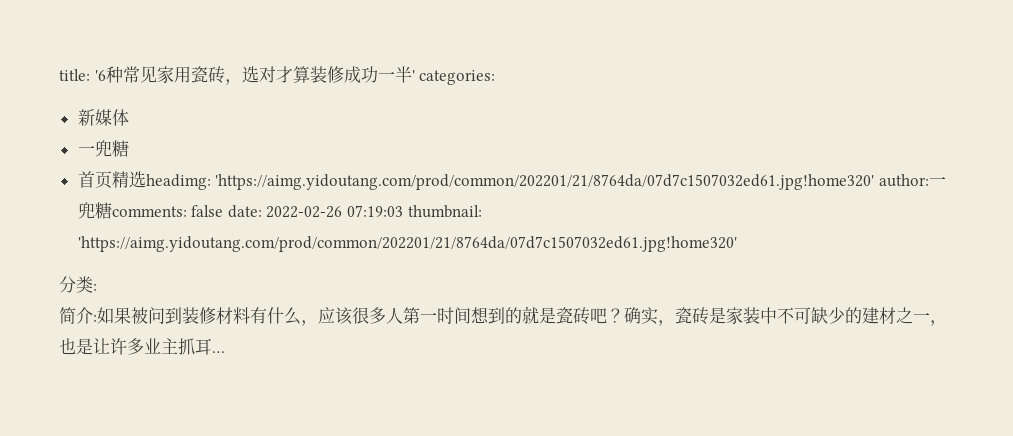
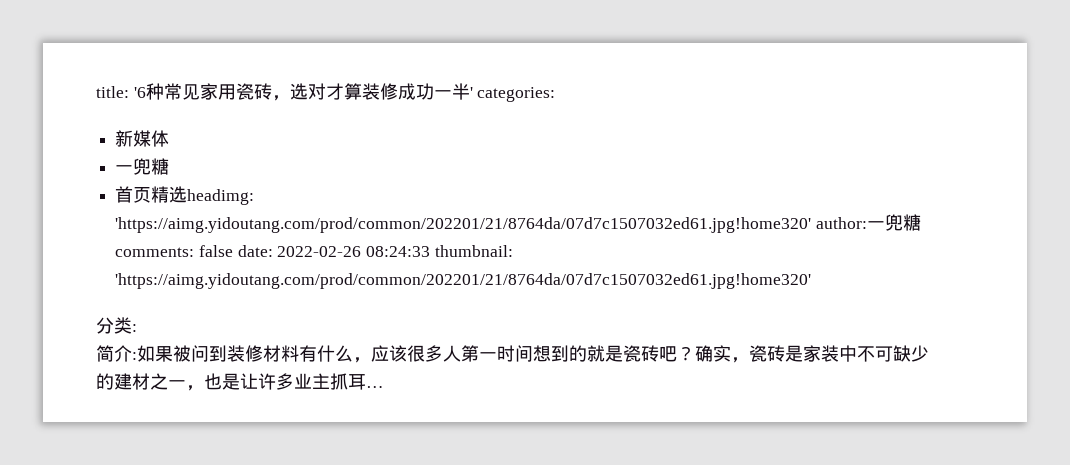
[347,205,404,217] 07:19:03 -> [366,246,431,257] 08:24:33

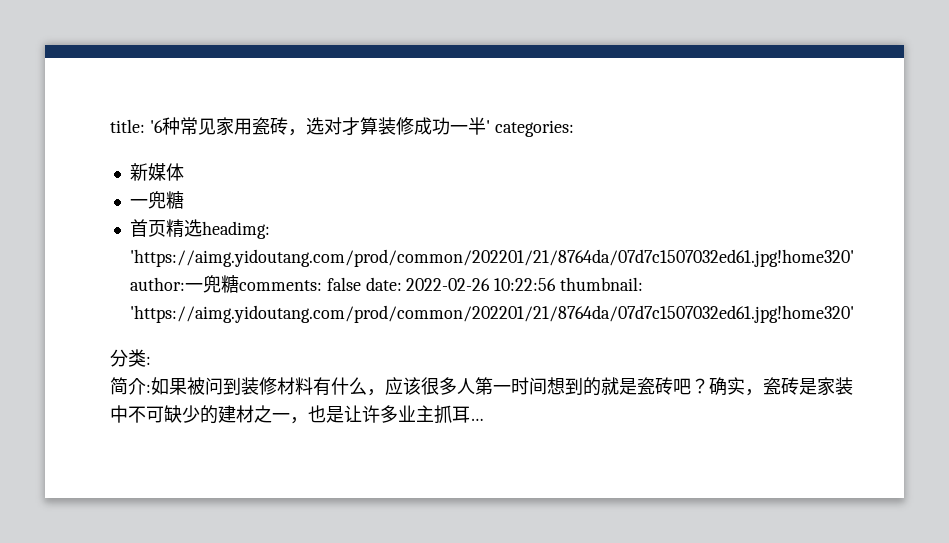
[366,246,431,257] 08:24:33 -> [494,278,557,291] 10:22:56

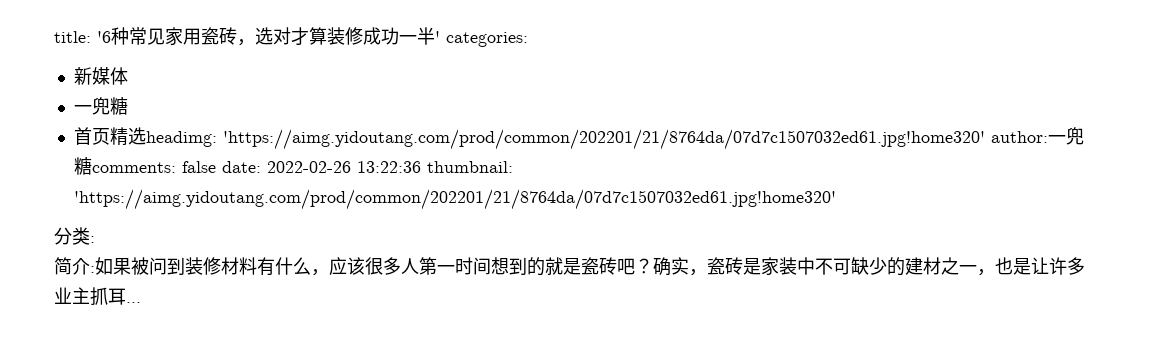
[494,278,557,291] 10:22:56 -> [356,161,421,173] 13:22:36

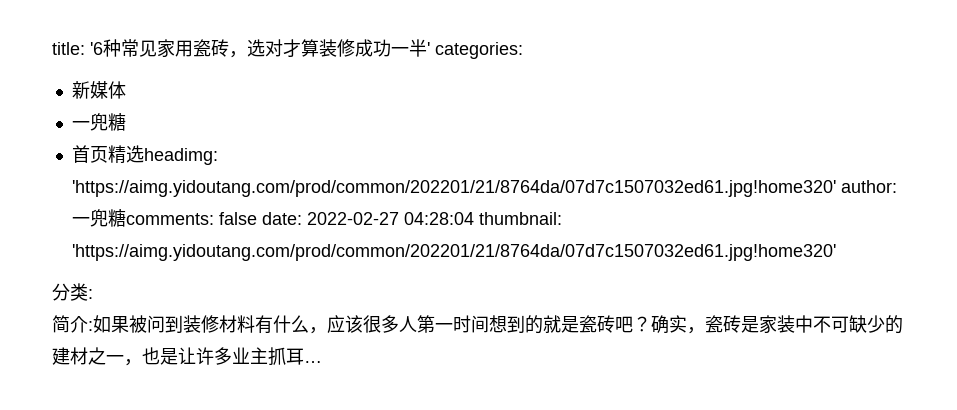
[266,161,421,173] 2022-02-26 13:22:36 -> [306,212,474,225] 2022-02-27 04:28:04

